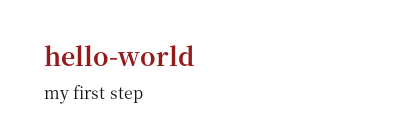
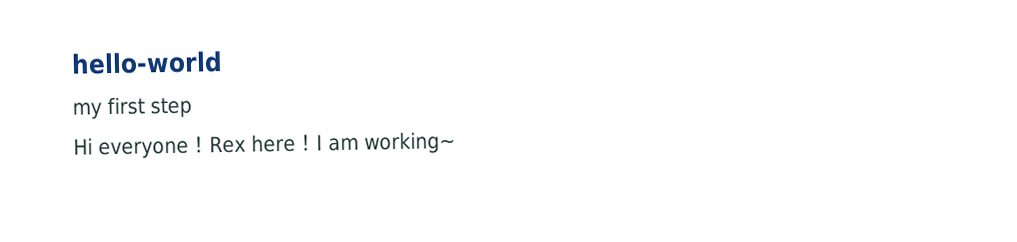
(143, 95) none -> [73,131,456,160] // Hi everyone！Rex here！I am working~

